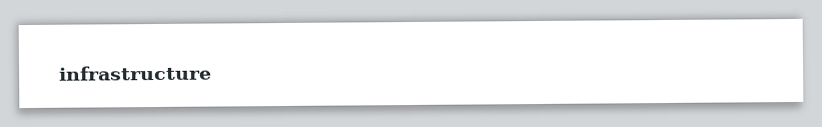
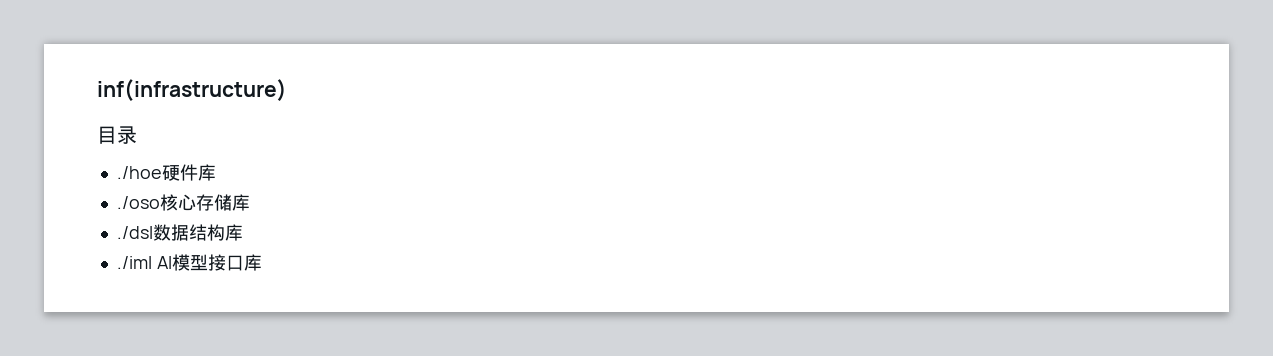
[59,65,212,81] infrastructure -> [97,79,287,101] [97,126,137,144] [116,164,216,181] [116,194,250,211] [116,224,243,241] [116,254,262,271] inf(infrastructure) // 目录 // ./hoe硬件库 // ./oso核心存储库 // ./dsl数据结构库 // ./iml AI模型接口库

